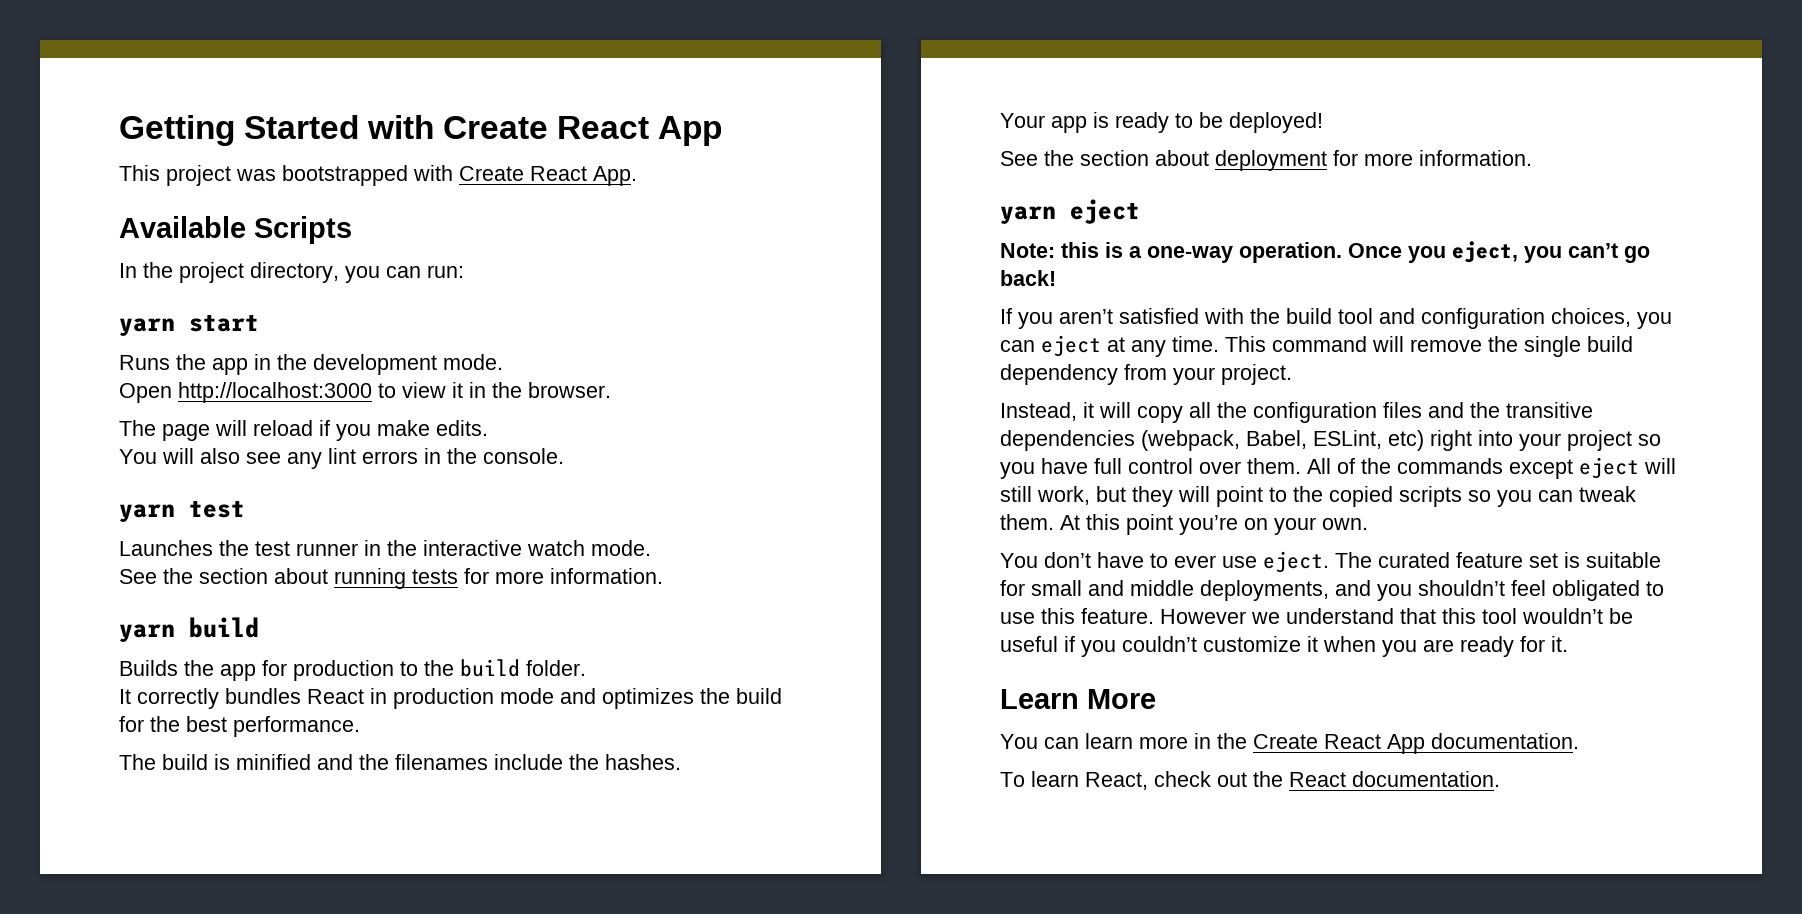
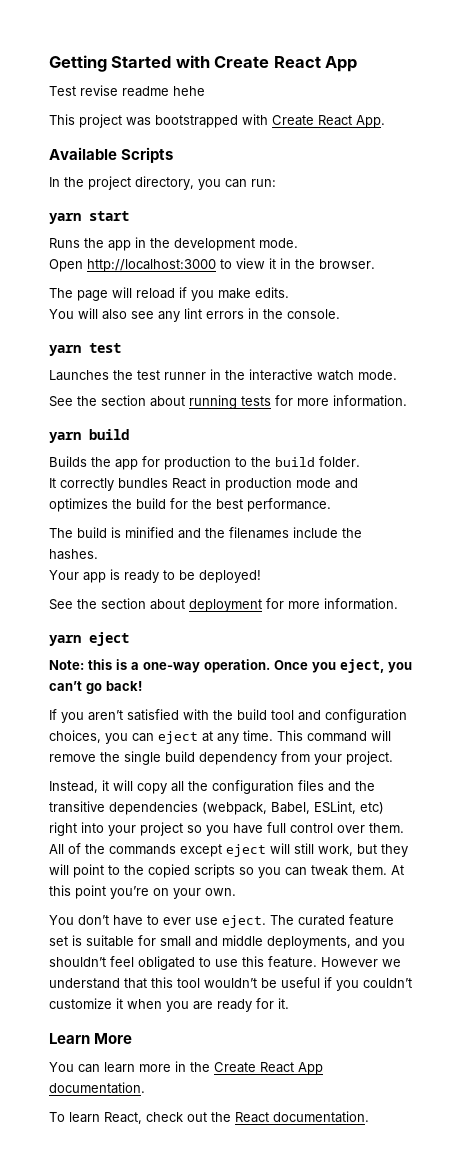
(723, 131) none -> [49,85,205,97] // Test revise readme hehe

